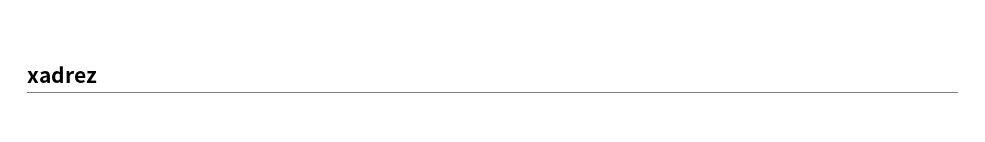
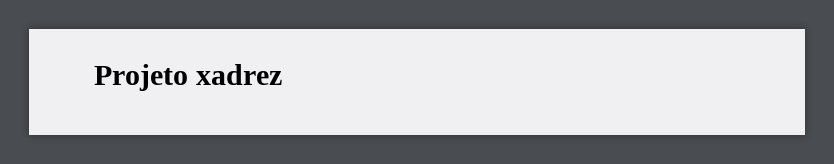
(27, 74) none -> [94,64,188,91] Projeto

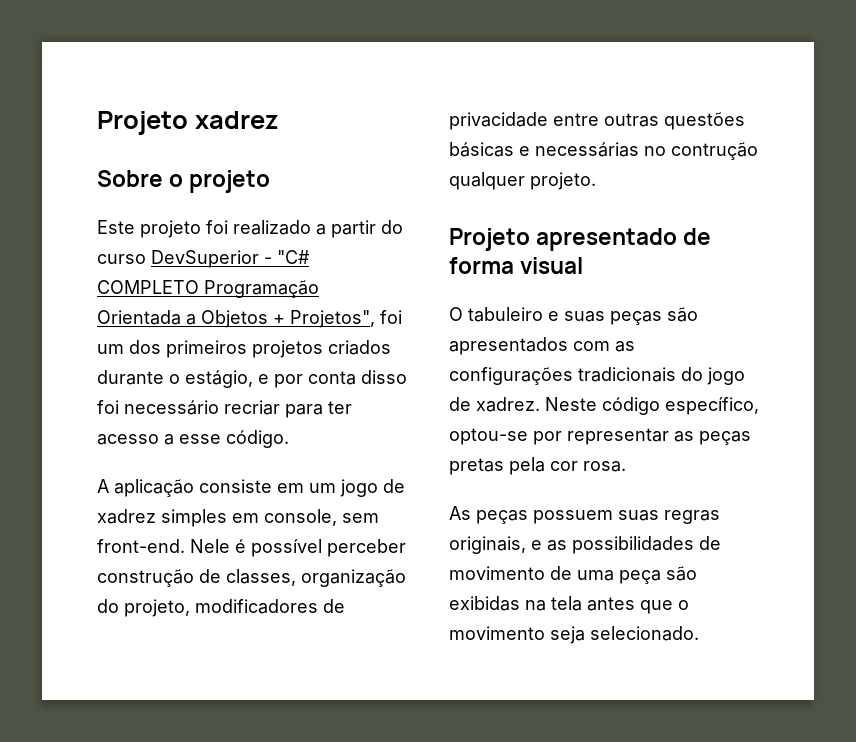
(283, 74) none -> [97,170,271,193] [97,220,403,238] [97,250,310,268] [97,280,319,298] [97,310,402,328] [97,340,391,358] [97,370,407,388] [97,400,352,418] [97,430,289,448] [97,479,405,497] [97,509,379,527] [97,539,406,557] [97,569,406,587] [97,599,345,617] [449,112,745,130] [449,142,758,160] [449,172,596,190] [449,228,712,251] [449,257,584,274] [449,307,698,325] [449,337,635,355] [449,367,745,385] [449,397,759,415] [449,428,751,445] [449,457,626,475] [449,506,720,524] [449,536,721,554] [449,566,697,584] [449,596,689,614] [449,626,699,644] // Sobre o projeto // Este projeto foi realizado a partir do curso DevSuperior - "C# COMPLETO Programação Orientada a Objetos + Projetos", foi um dos primeiros projetos criados durante o estágio, e por conta disso foi necessário recriar para ter acesso a esse código. // A aplicação consiste em um jogo de xadrez simples em console, sem front-end. Nele é possível perceber construção de classes, organização do projeto, modificadores de privacidade entre outras questões básicas e necessárias no contrução qualquer projeto. // Projeto apresentado de forma visual // O tabuleiro e suas peças são apresentados com as configurações tradicionais do jogo de xadrez. Neste código específico, optou-se por representar as peças pretas pela cor rosa. // As peças possuem suas regras originais, e as possibilidades de movimento de uma peça são exibidas na tela antes que o movimento seja selecionado.

